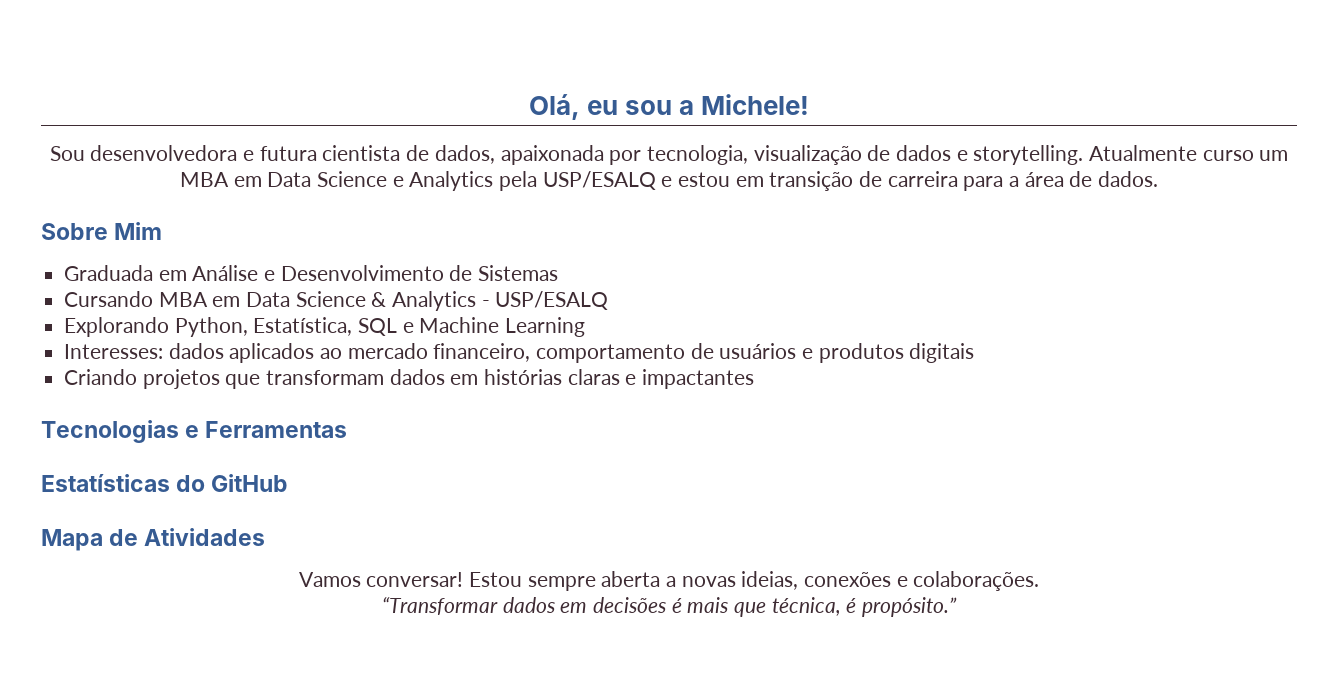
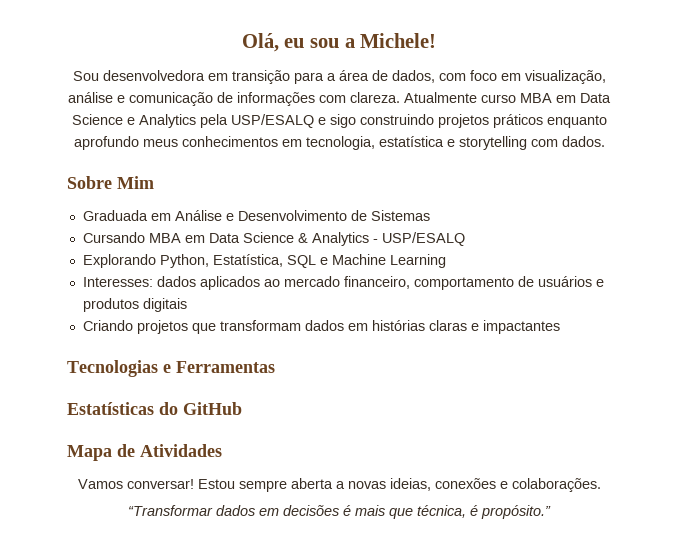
[243,145,1084,165] e futura cientista de dados, apaixonada por tecnologia, visualização de dados e storytelling. -> [207,70,606,84] [68,92,400,106] em transição para a área de dados, com foco em visualização, análise e comunicação de informações com clareza.
[1259,150,1289,161] um -> (516, 98) none
[678,171,1093,191] estou em transição de carreira para a área de -> [329,114,607,128] [73,136,558,150] sigo construindo projetos práticos enquanto aprofundo meus conhecimentos em tecnologia, estatística e storytelling com

